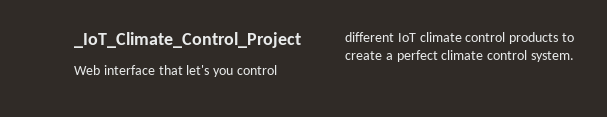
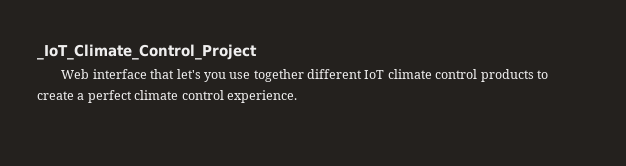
[236,65,277,75] control -> [229,69,304,82] use together
[530,51,574,62] system. -> [226,90,297,103] experience.

